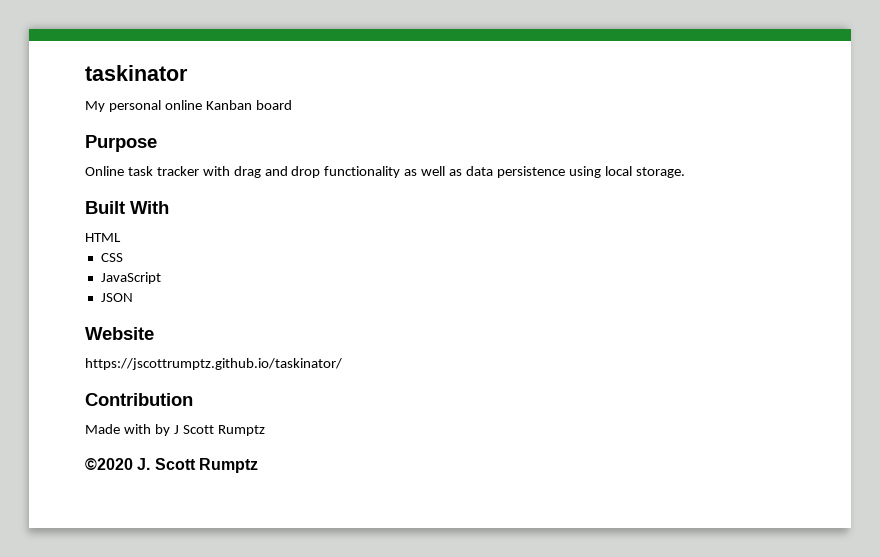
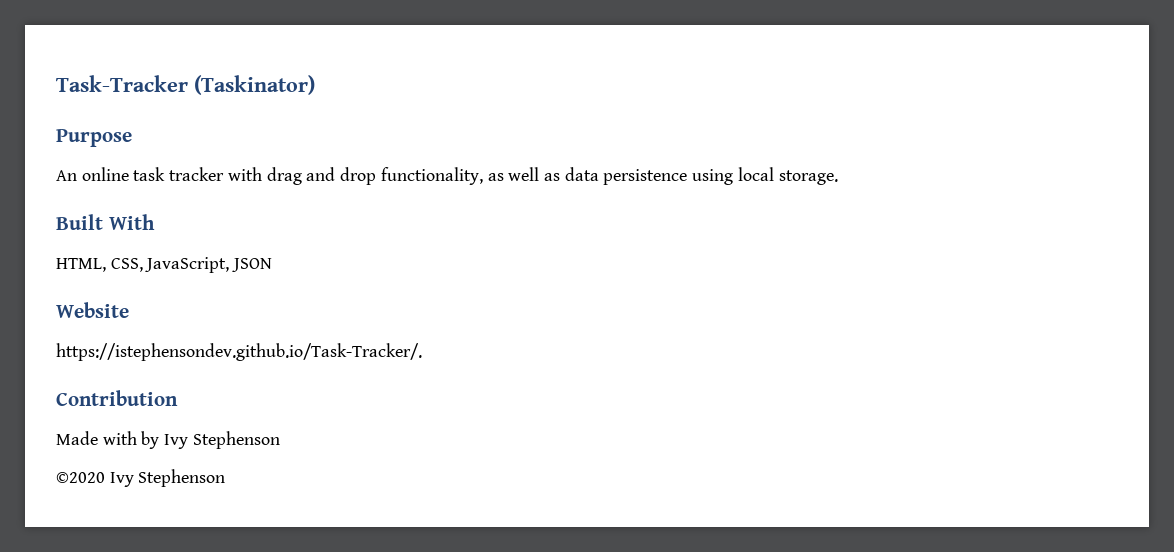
[85,65,188,81] [85,100,292,112] taskinator // My personal online Kanban board -> [56,75,315,95] Task-Tracker (Taskinator)
[85,166,124,176] Online -> [56,167,129,181] An online
[324,166,401,178] functionality -> [380,167,483,185] functionality,
[85,233,121,242] [100,253,123,262] [100,272,161,284] HTML // CSS // JavaScript // -> [56,257,230,273] HTML, CSS, JavaScript,
[85,358,342,370] https://jscottrumptz.github.io/taskinator/ -> [56,343,422,361] https://istephensondev.github.io/Task-Tracker/.
[173,425,265,436] [85,458,258,473] J Scott Rumptz // ©2020 J. Scott Rumptz -> [164,431,280,449] [56,469,226,487] Ivy Stephenson // ©2020 Ivy Stephenson

